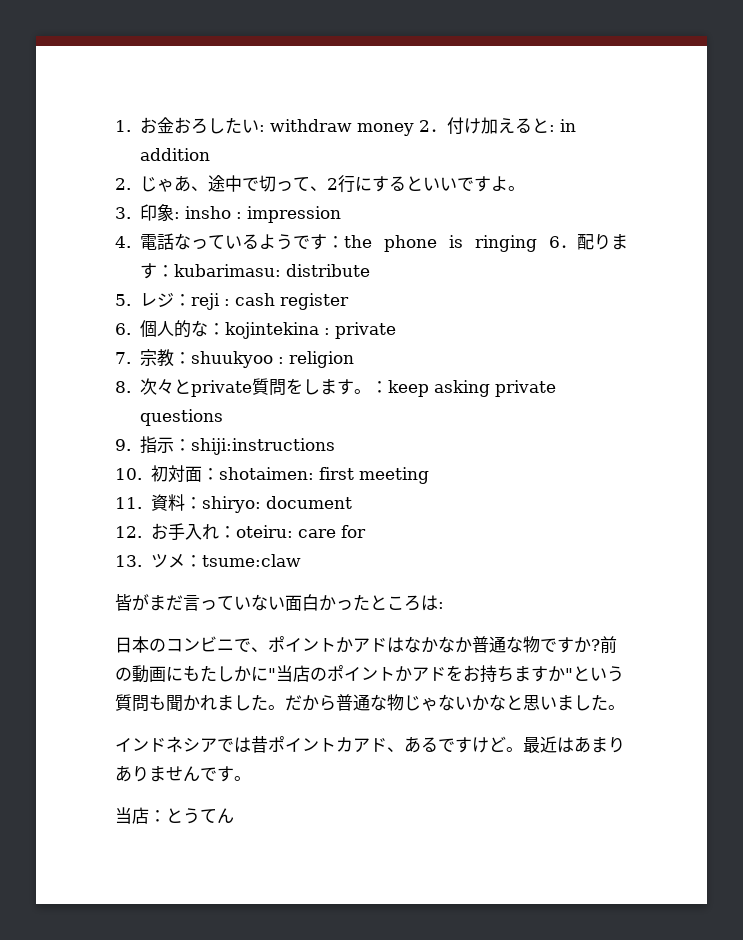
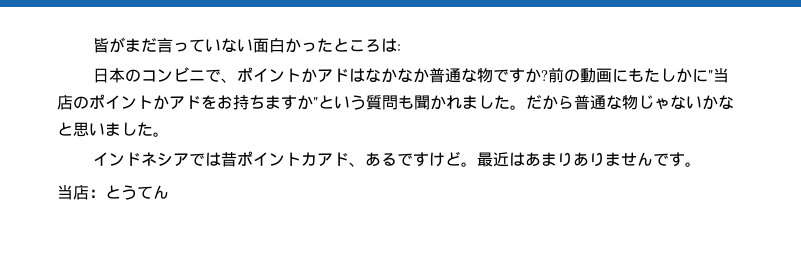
[115,117,576,136] [139,148,210,161] [115,175,525,193] [115,204,341,223] [115,233,628,252] [139,263,370,279] [115,292,349,310] [115,320,396,339] [115,349,354,368] [115,378,556,397] [139,409,223,426] [115,436,335,455] [115,465,429,484] [115,494,352,513] [115,523,366,541] [115,554,301,568] 1.お金おろしたい: withdraw money 2．付け加えると: in addition // 2.じゃあ、途中で切って、2行にするといいですよ。 // 3.印象: insho : impression // 4.電話なっているようです：the phone is ringing 6．配ります：kubarimasu: distribute // 5.レジ：reji : cash register // 6.個人的な：kojintekina : private // 7.宗教：shuukyoo : religion // 8.次々とprivate質問をします。：keep asking private questions // 9.指示：shiji:instructions // 10.初対面：shotaimen: first meeting // 11.資料：shiryo: document // 12.お手入れ：oteiru: care for // 13.ツメ：tsume:claw // -> (93, 45) none

